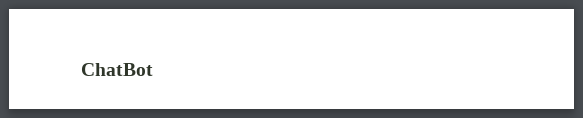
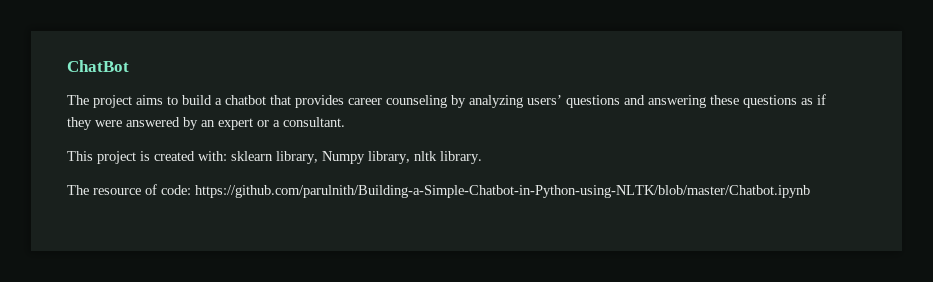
(153, 69) none -> [67,94,826,108] [67,117,345,130] [67,151,482,164] [67,184,810,198] // The project aims to build a chatbot that provides career counseling by analyzing users’ questions and answering these questions as if they were answered by an expert or a consultant. // This project is created with: sklearn library, Numpy library, nltk library. // The resource of code: https://github.com/parulnith/Building-a-Simple-Chatbot-in-Python-using-NLTK/blob/master/Chatbot.ipynb

